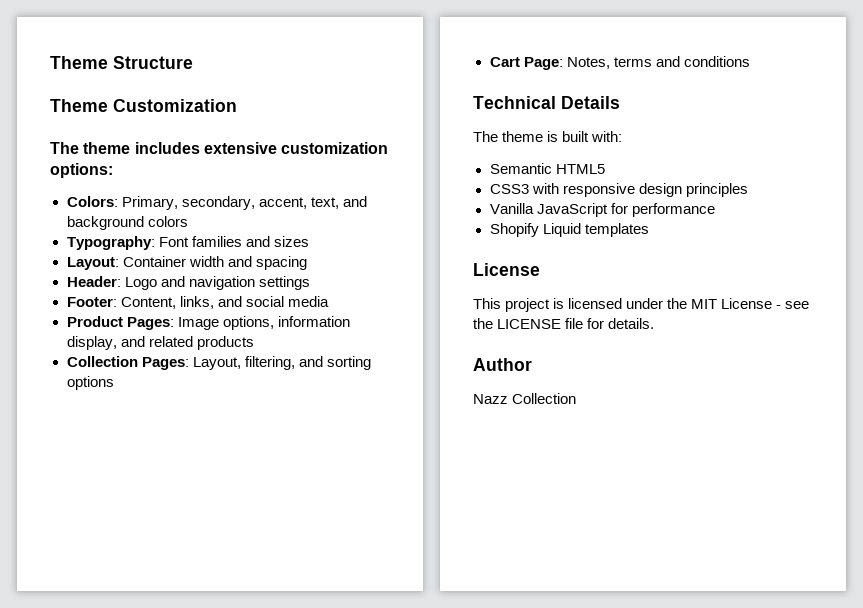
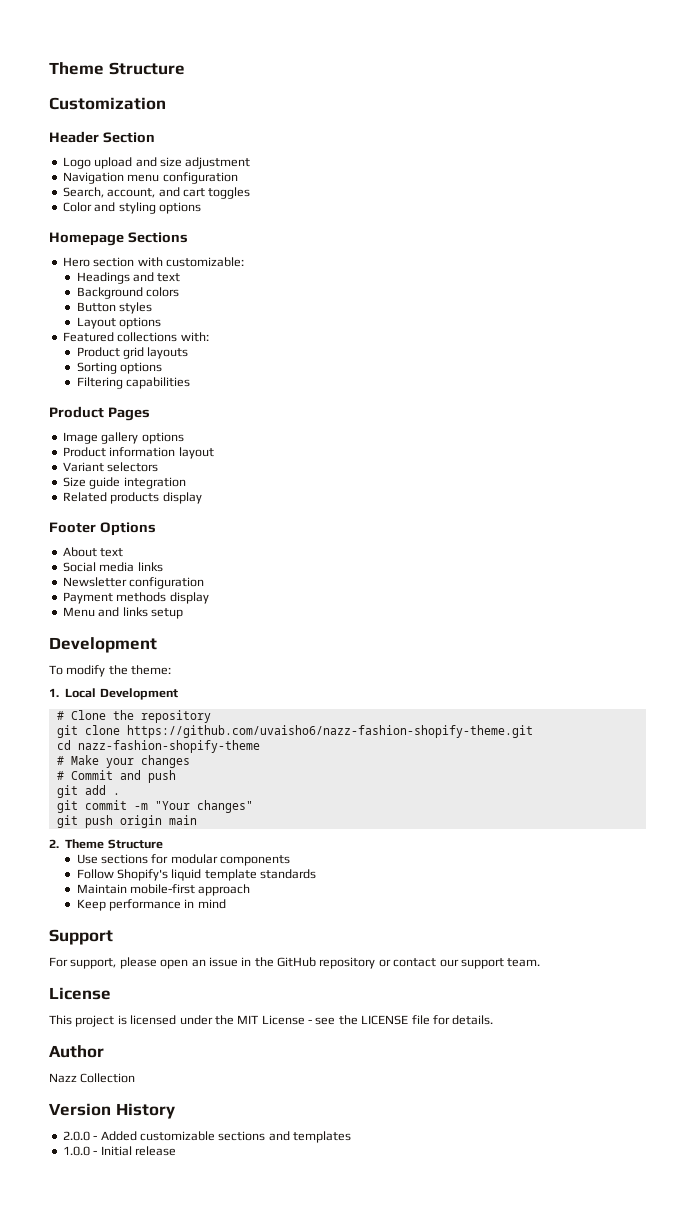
[50,56,193,69] [50,99,108,112] Theme Structure // Theme -> [49,62,185,75] Theme Structure //
[50,142,389,154] [50,163,113,178] [66,196,367,210] [66,216,188,230] [66,236,309,250] [66,256,307,270] [66,276,310,290] [66,296,329,309] [66,316,350,330] [66,336,254,350] [66,356,371,370] [66,376,114,390] [489,56,750,70] [473,96,620,109] [473,131,623,142] [489,163,605,174] [489,183,748,197] [489,203,715,217] [489,223,649,237] The theme includes extensive customization options: // Colors: Primary, secondary, accent, text, and background colors // Typography: Font families and sizes // Layout: Container width and spacing // Header: Logo and navigation settings // Footer: Content, links, and social media // Product Pages: Image options, information display, and related products // Collection Pages: Layout, filtering, and sorting options // Cart Page: Notes, terms and conditions // Technical Details // The theme is built with: // Semantic HTML5 // CSS3 with responsive design principles // Vanilla JavaScript for performance // Shopify Liquid templates -> [49,131,155,143] [62,157,251,169] [62,172,238,184] [62,187,251,199] [62,202,201,214] [49,232,188,246] [62,257,244,267] [76,272,181,284] [76,287,179,299] [76,302,152,314] [76,317,161,329] [62,332,209,342] [76,347,189,359] [76,362,162,374] [76,377,190,389] [49,406,150,421] [62,432,184,444] [62,447,214,459] [62,462,159,472] [62,477,186,489] [62,492,202,504] [49,522,156,536] [62,547,124,557] [62,562,163,572] [62,577,205,589] [62,592,209,604] [62,607,183,619] [49,637,157,653] [49,665,172,677] [49,688,178,700] [56,710,211,723] [56,725,533,738] [56,740,260,753] [56,755,190,768] [56,770,176,783] [56,785,120,798] [56,800,253,813] [56,815,197,828] [49,839,163,849] [76,854,291,866] [76,869,317,881] [76,884,251,896] [76,899,226,911] [49,929,113,945] [49,957,541,969] Header Section // Logo upload and size adjustment // Navigation menu configuration // Search, account, and cart toggles // Color and styling options // Homepage Sections // Hero section with customizable: // Headings and text // Background colors // Button styles // Layout options // Featured collections with: // Product grid layouts // Sorting options // Filtering capabilities // Product Pages // Image gallery options // Product information layout // Variant selectors // Size guide integration // Related products display // Footer Options // About text // Social media links // Newsletter configuration // Payment methods display // Menu and links setup // Development // To modify the theme: // 1. Local Development // # Clone the repository // git clone https://github.com/uvaisho6/nazz-fashion-shopify-theme.git // cd nazz-fashion-shopify-theme // # Make your changes // # Commit and push // git add . // git commit -m "Your changes" // git push origin main // 2. Theme Structure // Use sections for modular components // Follow Shopify's liquid template standards // Maintain mobile-first approach // Keep performance in mind // Support // For support, please open an issue in the GitHub repository or contact our support team.
(577, 398) none -> [49,1103,175,1119] [62,1131,351,1143] [62,1146,176,1156] // Version History // 2.0.0 - Added customizable sections and templates // 1.0.0 - Initial release

